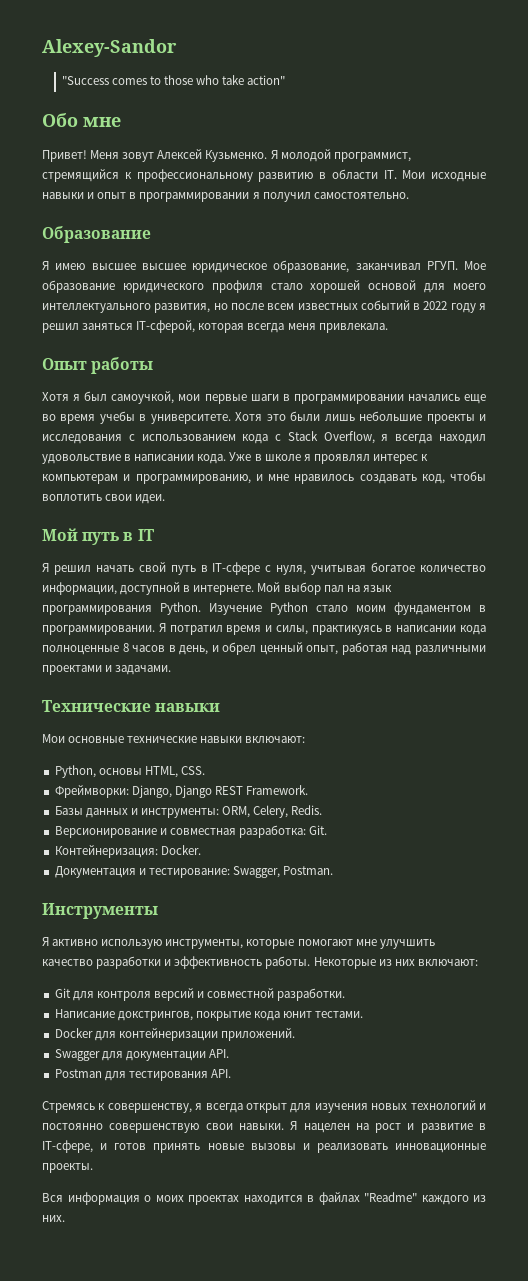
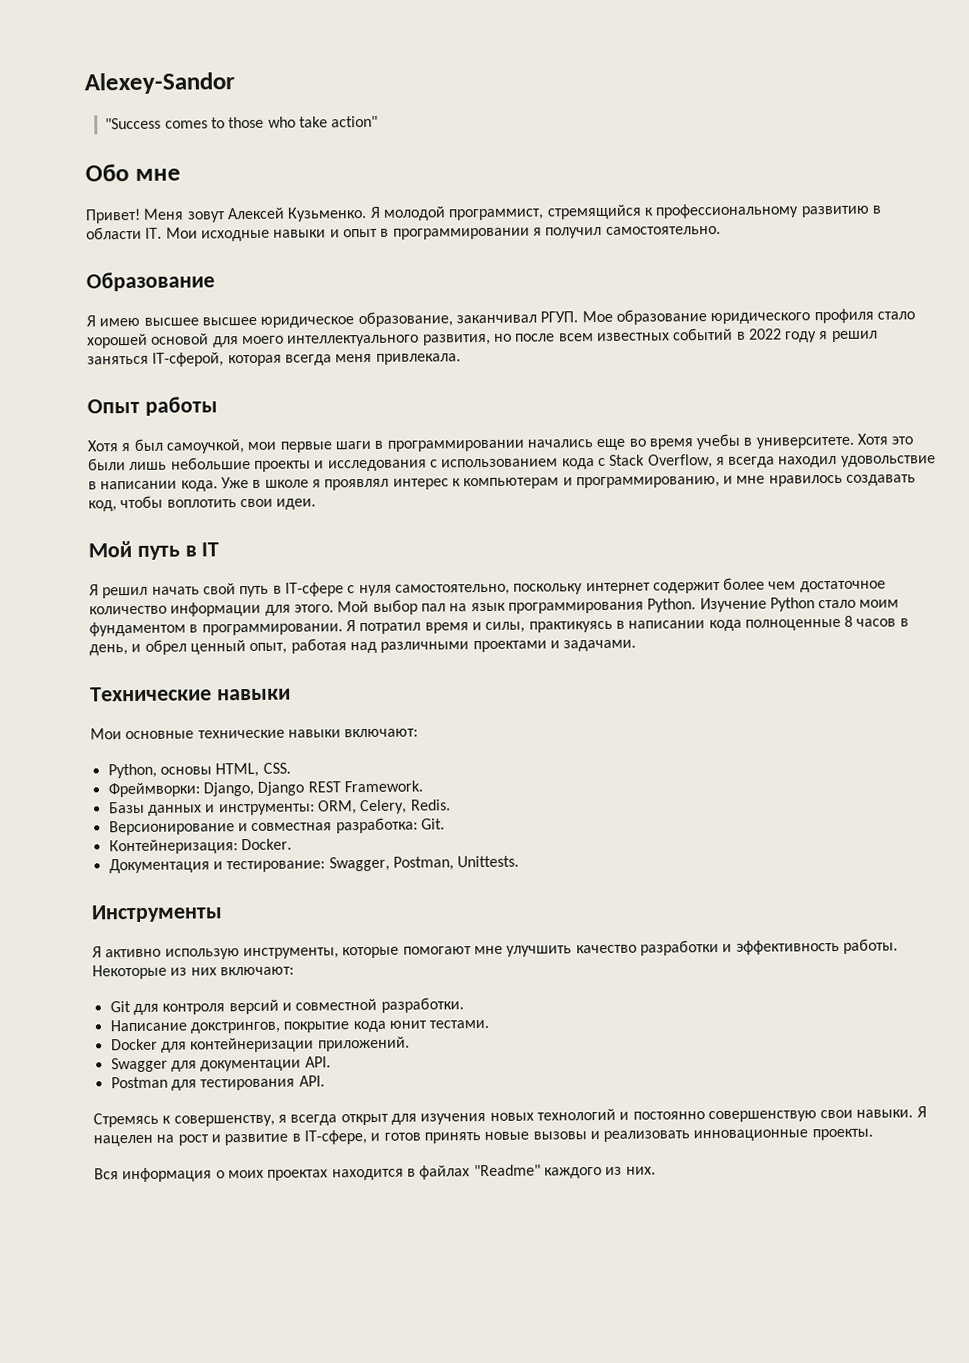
[276,562,486,575] [42,582,255,595] нуля, учитывая богатое количество информации, доступной в интернете. -> [358,577,886,597] [89,601,334,617] нуля самостоятельно, поскольку интернет содержит более чем достаточное количество информации для этого.
[283,866,334,875] Postman. -> [392,855,520,871] Postman, Unittests.

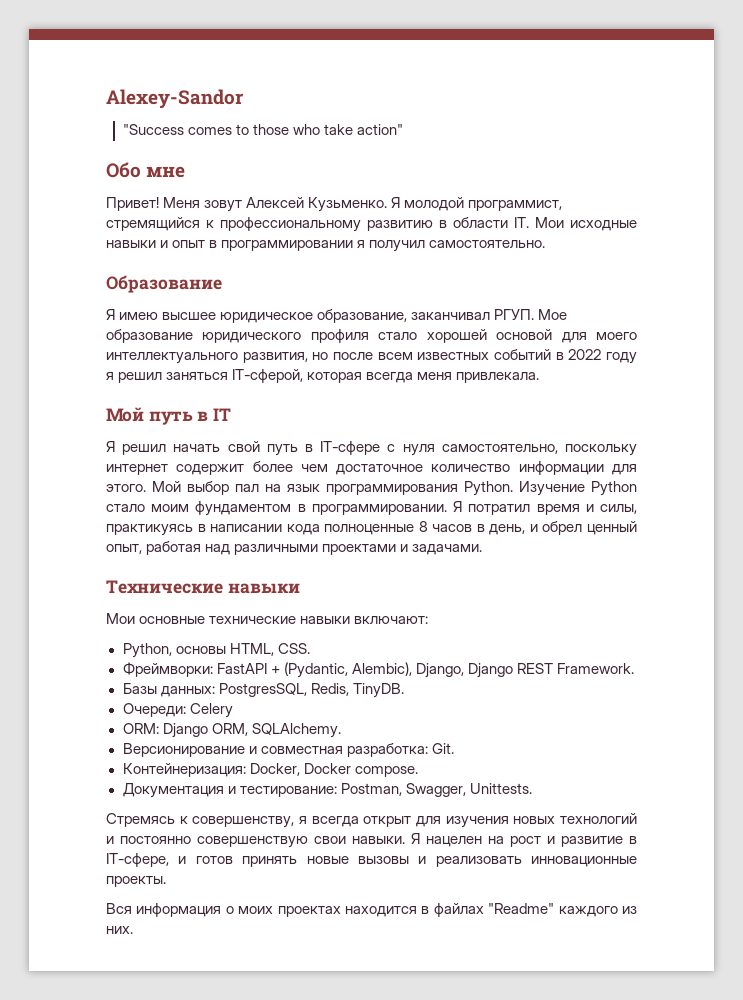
[201,316,257,326] высшее -> (217, 316) none
[87,396,218,416] [87,433,914,454] [88,454,936,472] [88,474,917,492] [88,495,317,512] // Опыт работы // Хотя я был самоучкой, мои первые шаги в программировании начались еще во время учебы в университете. Хотя это были лишь небольшие проекты и исследования с использованием кода с Stack Overflow, я всегда находил удовольствие в написании кода. Уже в школе я проявлял интерес к компьютерам и программированию, и мне нравилось создавать код, чтобы воплотить свои идеи. -> (540, 377) none
(200, 790) none -> [216,662,412,678] FastAPI + (Pydantic, Alembic),
[147,799,451,816] данных и инструменты: ORM, Celery, Redis. -> [160,683,404,698] [122,703,233,718] [122,723,341,738] данных: PostgresSQL, Redis, TinyDB. // Очереди: Celery // ORM: Django ORM, SQLAlchemy.
[240,838,292,851] Docker. -> [249,763,418,777] Docker, Docker compose.
[328,856,454,872] Swagger, Postman, -> [340,783,466,797] Postman, Swagger,
[91,904,223,923] [92,938,898,960] [92,964,294,980] [109,997,464,1016] [109,1019,490,1034] [110,1036,410,1053] [110,1056,331,1073] [110,1075,325,1091] // Инструменты // Я активно использую инструменты, которые помогают мне улучшить качество разработки и эффективность работы. Некоторые из них включают: // Git для контроля версий и совместной разработки. // Написание докстрингов, покрытие кода юнит тестами. // Docker для контейнеризации приложений. // Swagger для документации API. // Postman для тестирования API. -> (532, 788) none

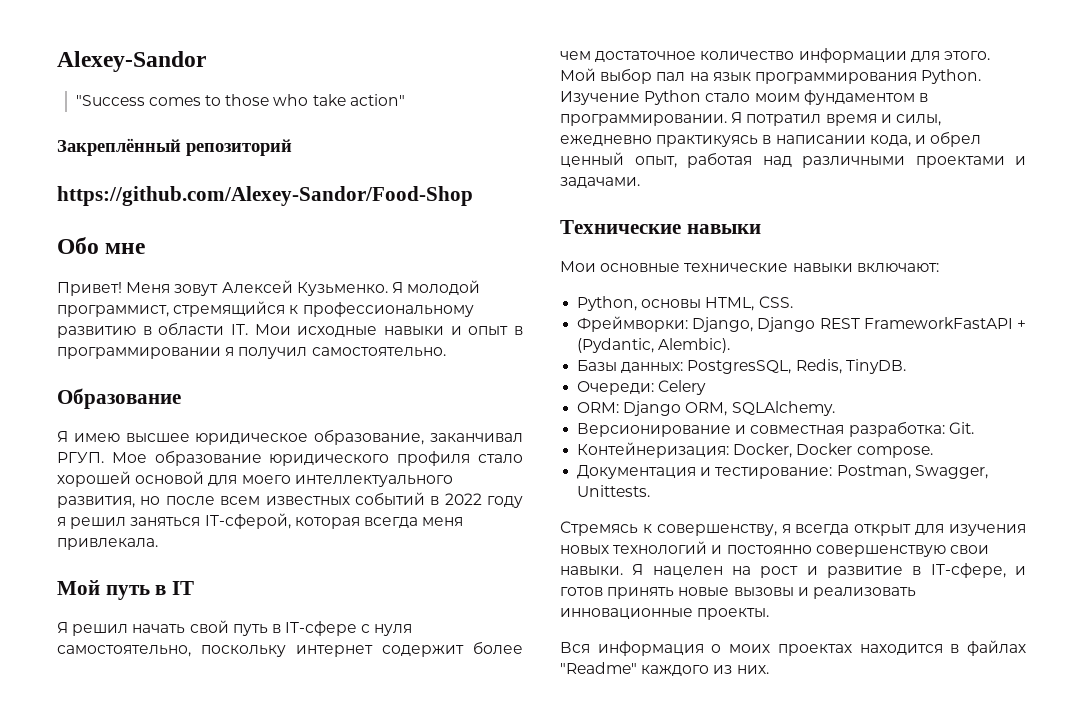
(404, 129) none -> [57,138,292,156] [57,186,473,206] // Закреплённый репозиторий // https://github.com/Alexey-Sandor/Food-Shop
(637, 509) none -> [560,135,652,146] ежедневно
[286,521,526,535] кода полноценные 8 часов в день, -> [869,135,911,147] кода,
[216,662,634,678] FastAPI + (Pydantic, Alembic), Django, Django REST Framework. -> [692,317,1026,332] [577,338,731,353] Django, Django REST FrameworkFastAPI + (Pydantic, Alembic).

